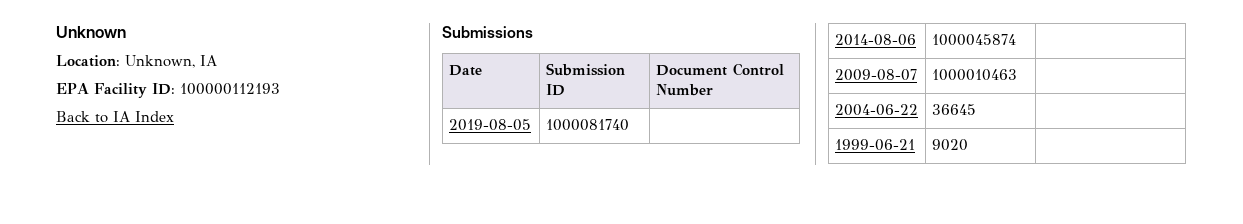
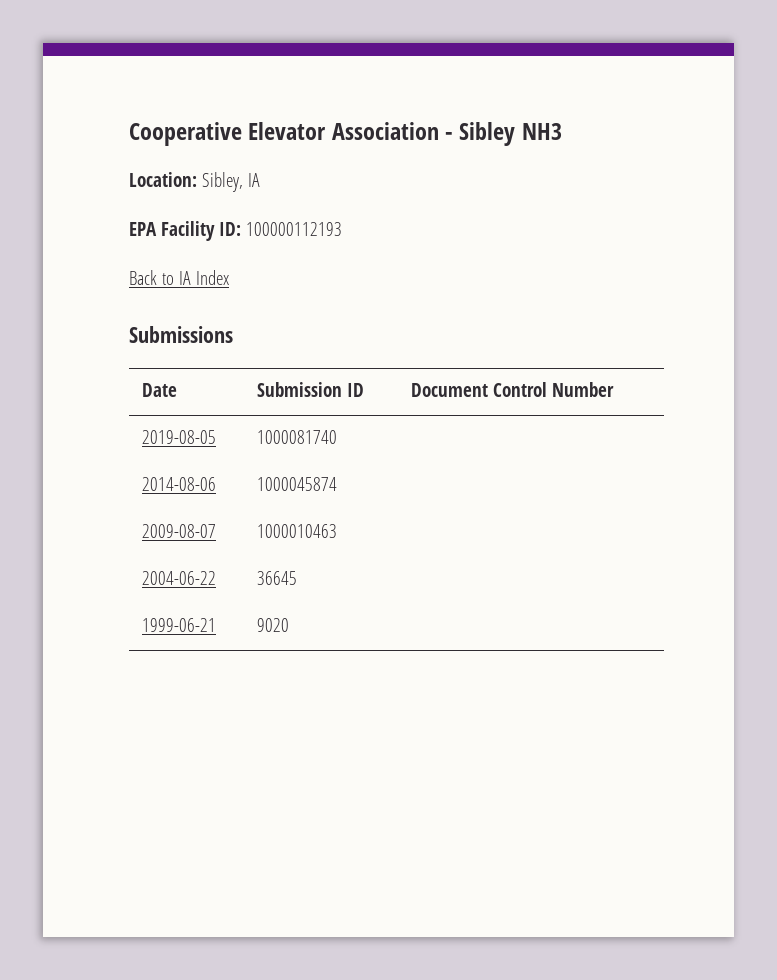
[56,26,126,38] Unknown -> [129,122,562,146] Cooperative Elevator Association - Sibley NH3
[125,55,195,68] Unknown, -> [201,172,243,192] Sibley,

